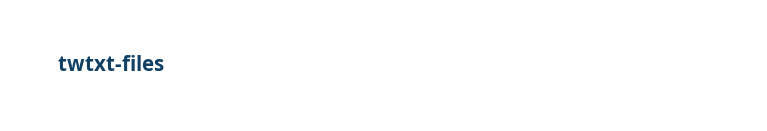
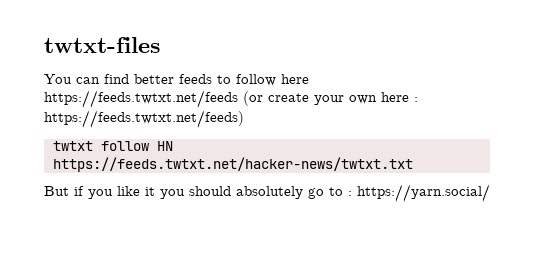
(164, 63) none -> [44,74,309,86] [44,90,418,108] [44,110,244,128] [52,141,173,151] [52,157,413,172] [44,184,490,202] // You can find better feeds to follow here https://feeds.twtxt.net/feeds (or create your own here : https://feeds.twtxt.net/feeds) // twtxt follow HN https://feeds.twtxt.net/hacker-news/twtxt.txt // But if you like it you should absolutely go to : https://yarn.social/

